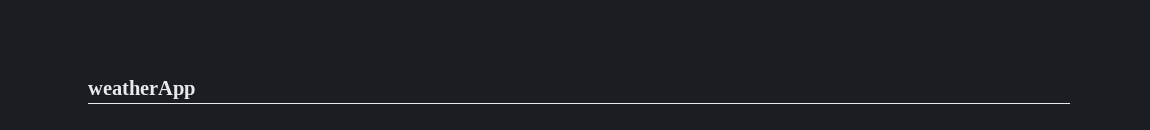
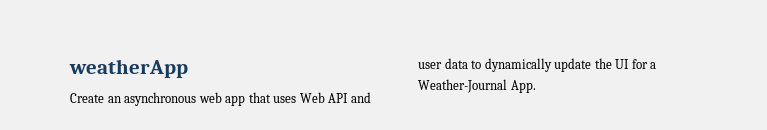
(195, 89) none -> [70,92,371,106] [418,58,657,72] [418,79,536,93] // Create an asynchronous web app that uses Web API and user data to dynamically update the UI for a Weather-Journal App.

